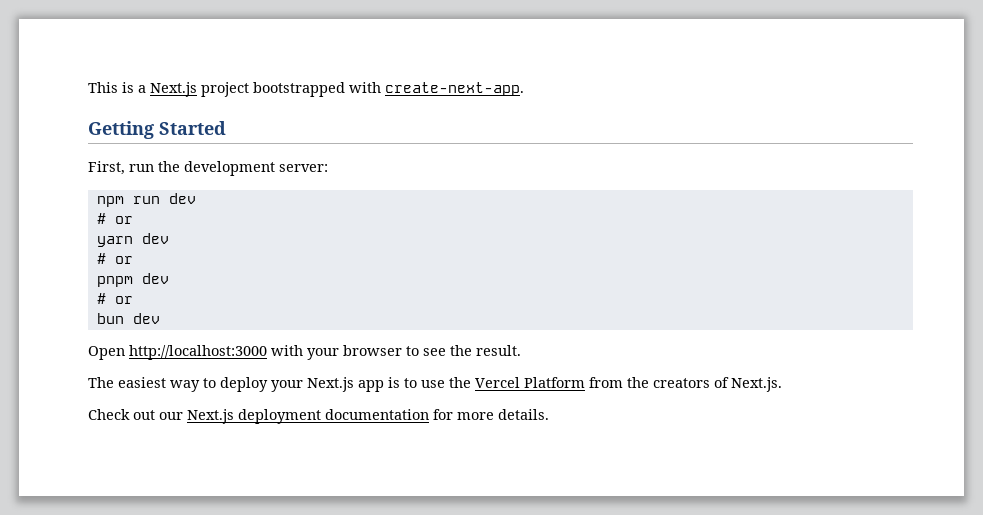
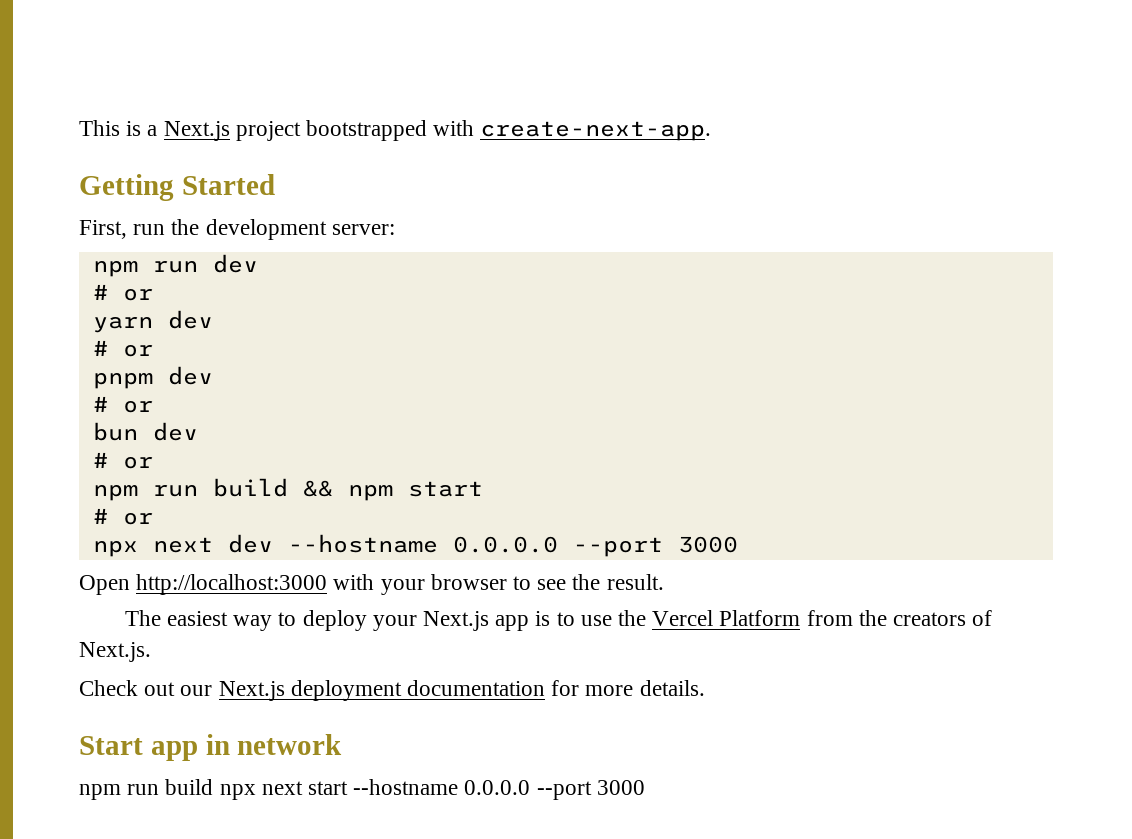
(160, 318) none -> [92,452,153,469] [92,478,483,501] [92,508,153,525] [92,534,738,557] // # or // npm run build && npm start // # or // npx next dev --hostname 0.0.0.0 --port 3000
(549, 414) none -> [79,734,343,761] [79,779,645,800] // Start app in network // npm run build npx next start --hostname 0.0.0.0 --port 3000

